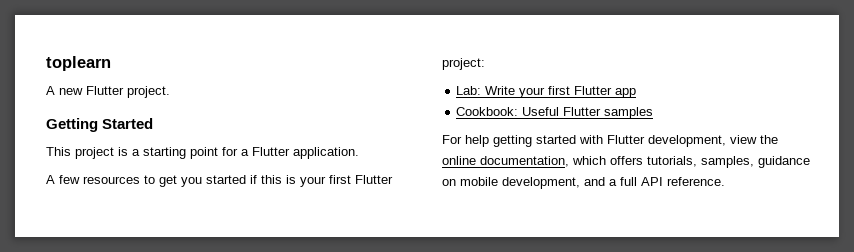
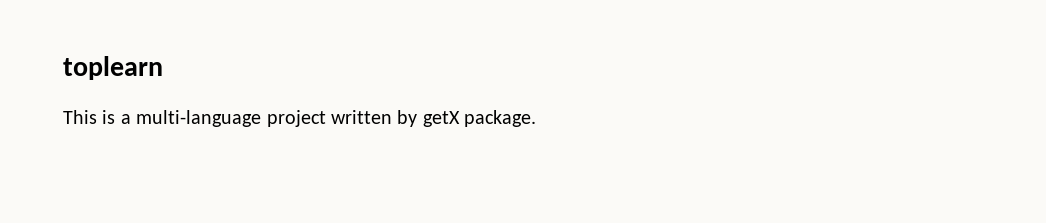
[46,86,170,98] [46,118,154,132] // A new Flutter project. // Getting Started -> (163, 68) none
[75,147,114,159] project -> (97, 117) none
[143,147,359,159] [46,175,393,187] [442,58,485,70] [456,86,637,98] [456,107,654,119] [442,135,778,147] [442,156,810,168] [442,177,725,189] starting point for a Flutter application. // A few resources to get you started if this is your first Flutter project: // Lab: Write your first Flutter app // Cookbook: Useful Flutter samples // For help getting started with Flutter development, view the online documentation, which offers tutorials, samples, guidance on mobile development, and a full API reference. -> [136,110,537,127] multi-language project written by getX package.

